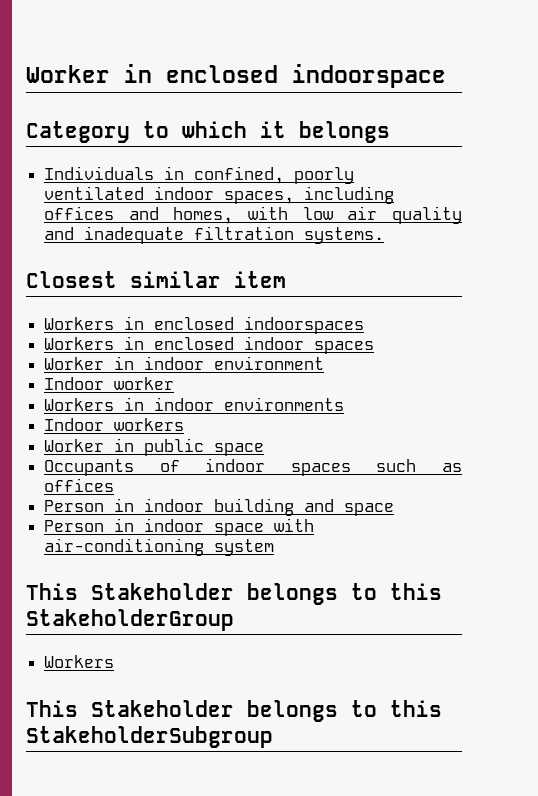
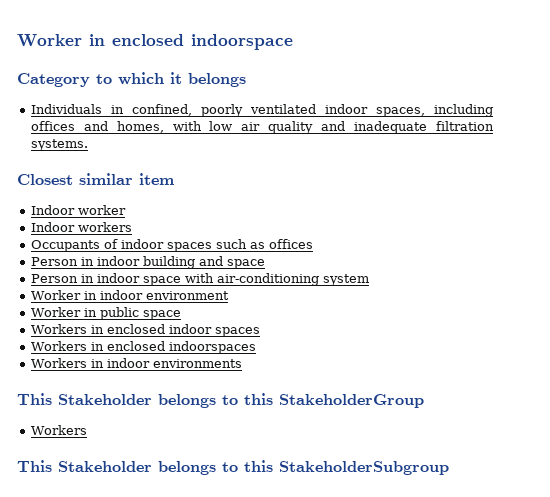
[44,316,365,334] [44,336,375,354] [44,356,325,370] [44,377,175,390] [44,397,345,411] [44,418,185,431] [44,438,265,456] Workers in enclosed indoorspaces // Workers in enclosed indoor spaces // Worker in indoor environment // Indoor worker // Workers in indoor environments // Indoor workers // Worker in public space -> [30,205,126,215] [30,222,132,232] Indoor worker // Indoor workers
(275, 547) none -> [30,290,229,300] [30,307,181,320] [30,324,260,337] [30,341,256,354] [30,358,242,368] // Worker in indoor environment // Worker in public space // Workers in enclosed indoor spaces // Workers in enclosed indoorspaces // Workers in indoor environments

